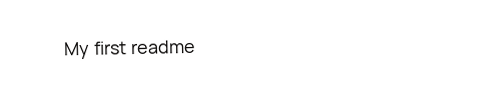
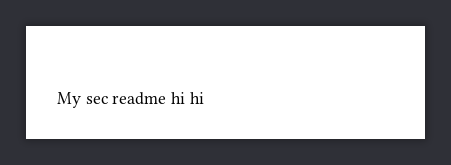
[92,39,196,55] first readme -> [85,92,204,105] sec readme hi hi

